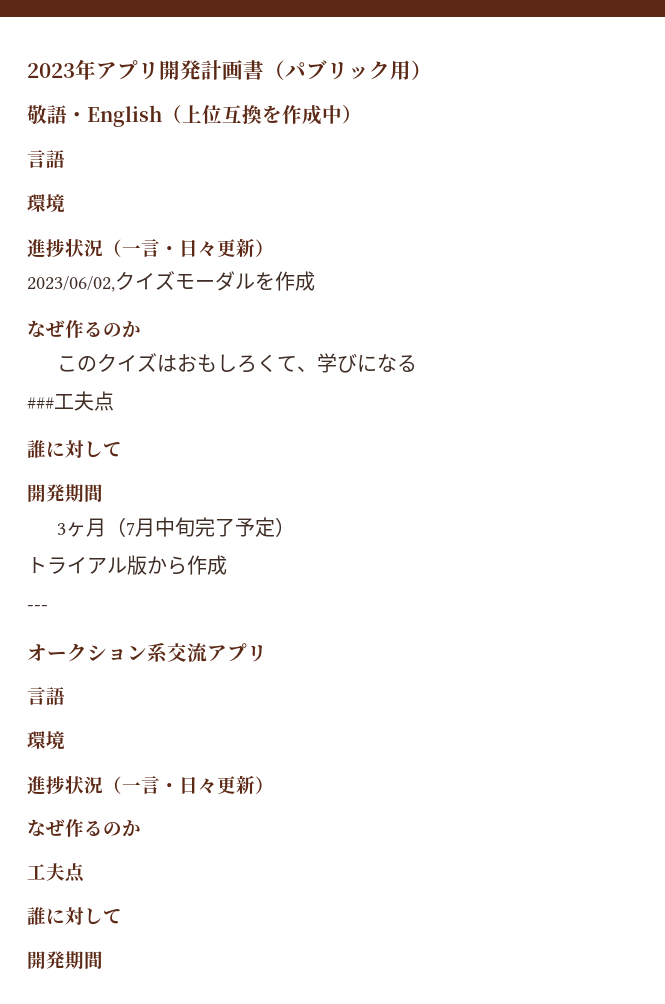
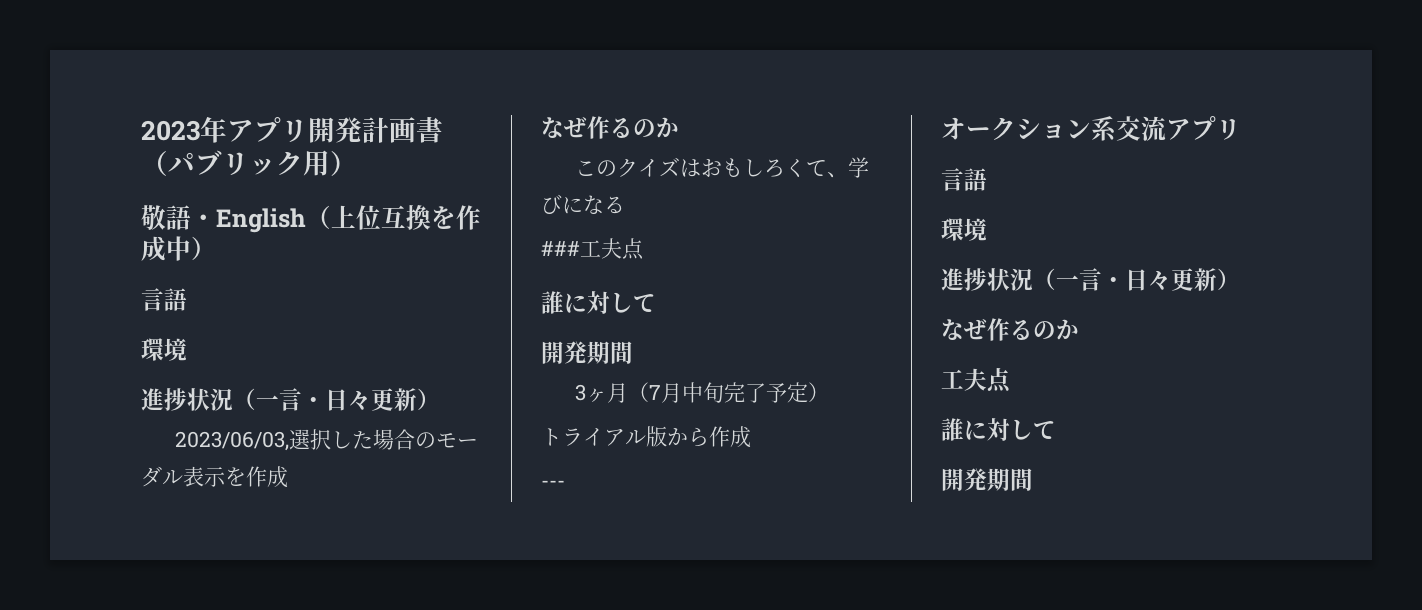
[27,271,175,292] 2023/06/02,クイズ -> [175,429,437,451] 2023/06/03,選択した場合の
(255, 281) none -> [183,466,226,487] 表示

